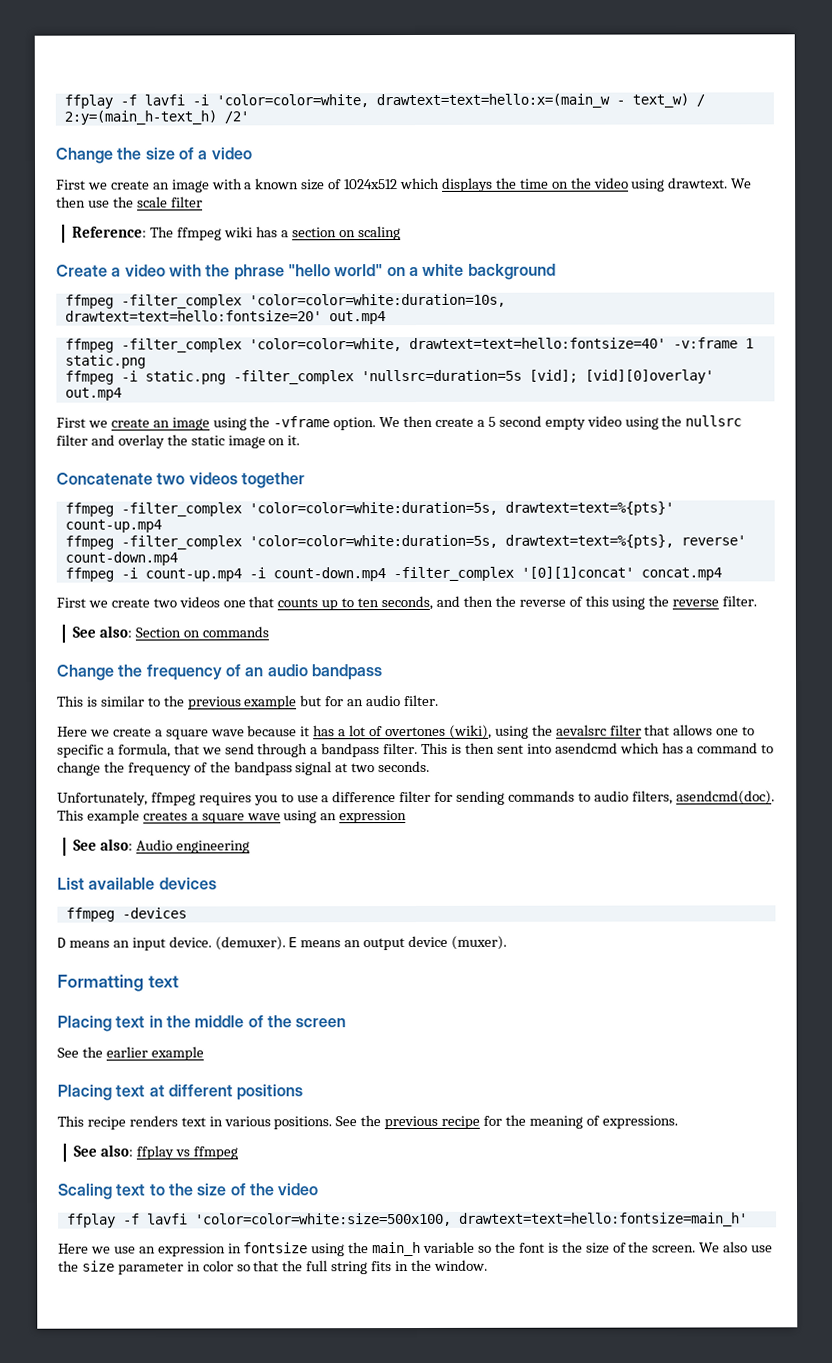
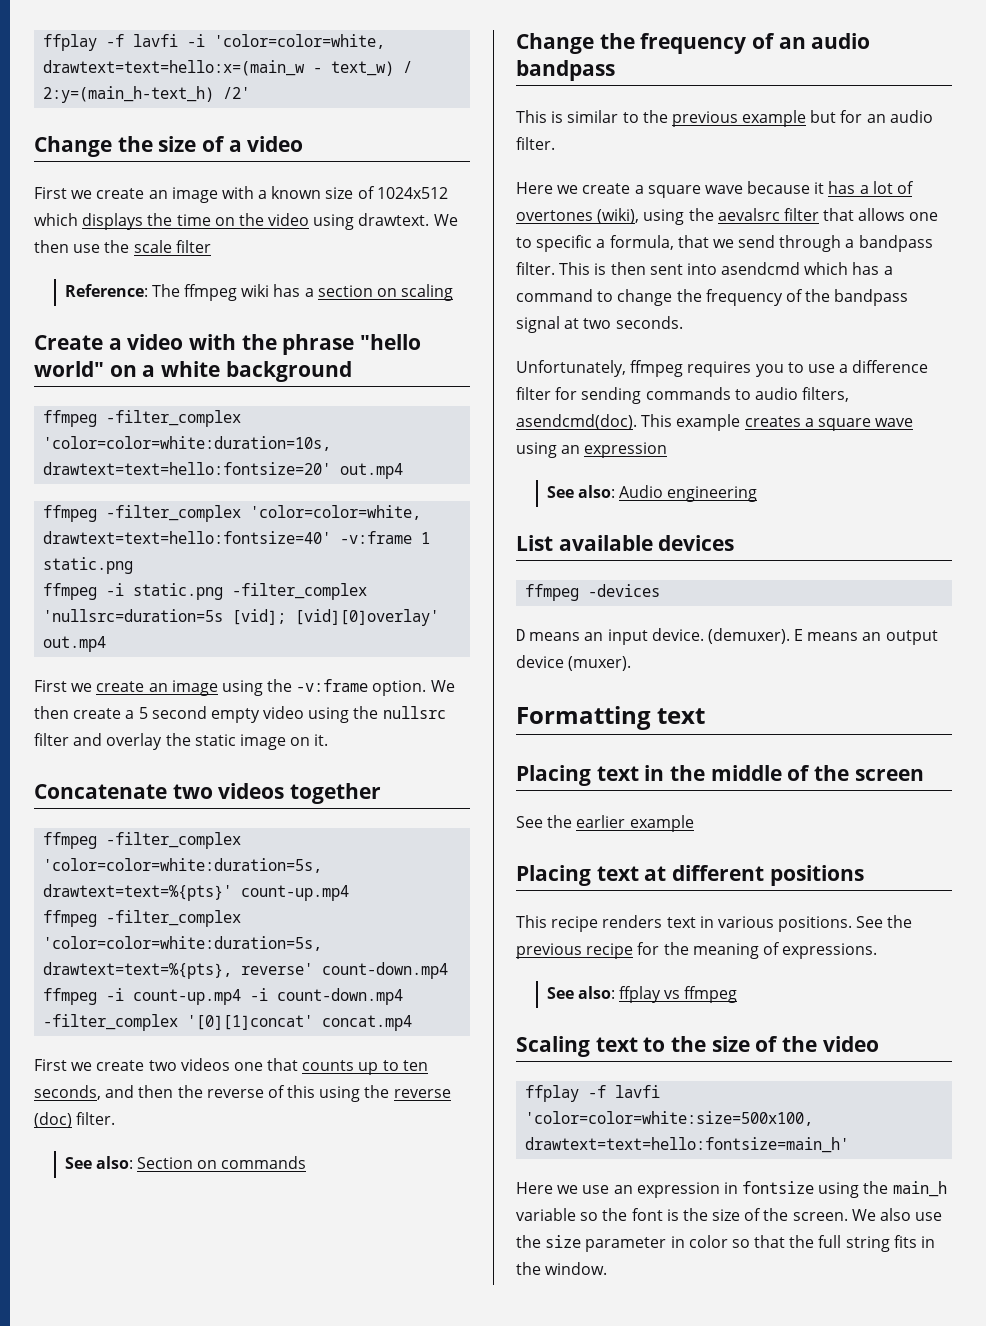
[273,416,331,428] -vframe -> [296,679,369,692] -v:frame
(720, 603) none -> [34,1112,72,1128] (doc)

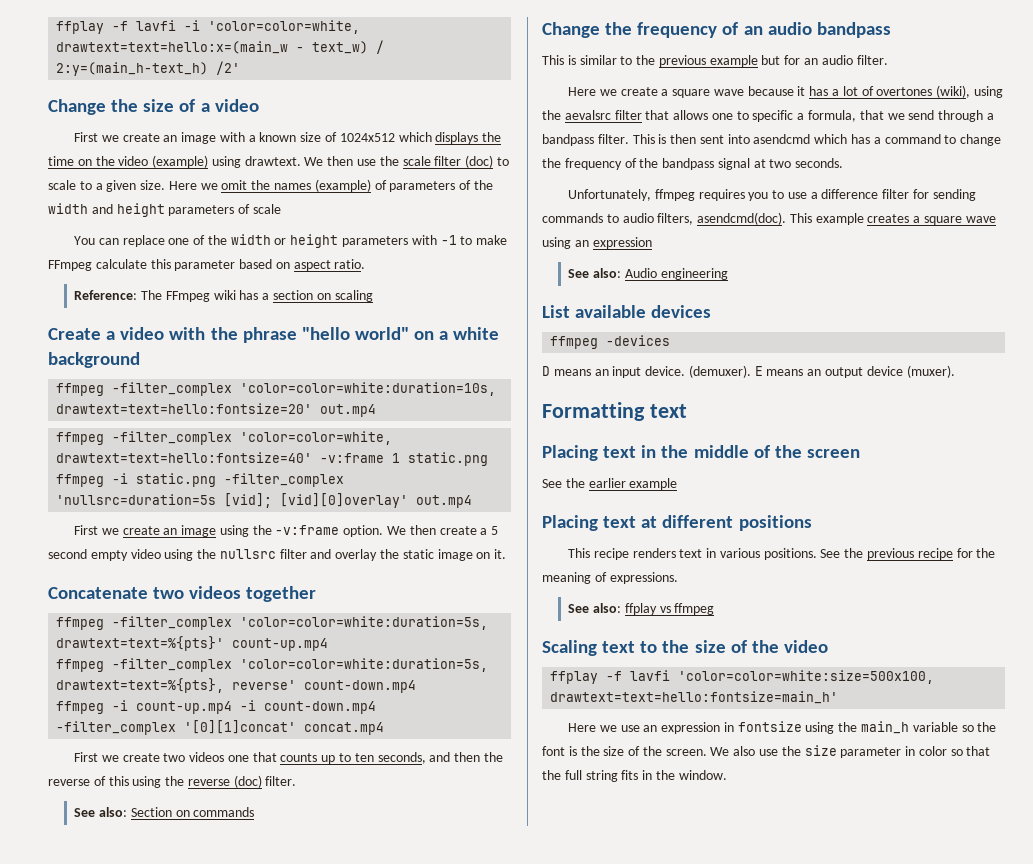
(310, 219) none -> [152,155,209,168] (example)
(211, 246) none -> [465,155,509,168] [48,179,493,192] [48,203,281,217] [73,234,508,248] [48,259,366,271] (doc) to scale to a given size. Here we omit the names (example) of parameters of the width and height parameters of scale // You can replace one of the width or height parameters with -1 to make FFmpeg calculate this parameter based on aspect ratio.
[184,284,238,301] ffmpeg -> [165,291,210,302] FFmpeg

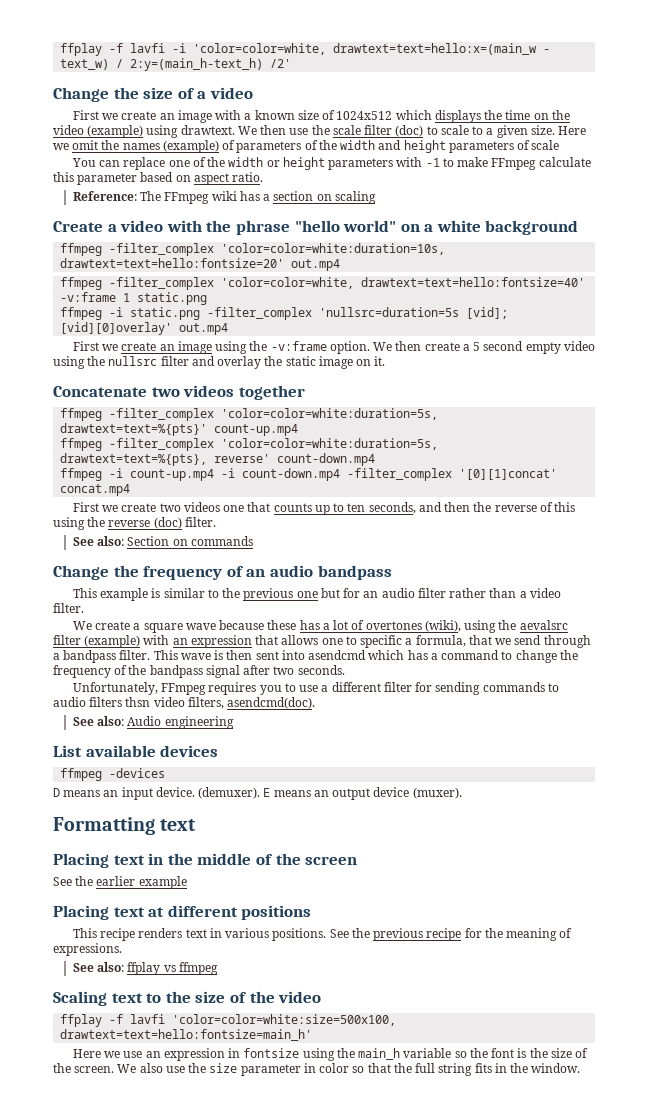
(564, 60) none -> [100,588,149,601] example
[709,55,758,67] example -> [296,591,318,598] one
[856,55,888,65] [567,87,617,96] filter. // Here we -> [417,588,561,598] [53,603,84,613] [72,621,92,630] filter rather than a video filter. // We
[797,86,806,96] it -> [267,620,297,630] these
(642, 115) none -> [84,635,252,648] (example) with an expression
(655, 139) none -> [180,653,211,660] wave
[753,159,766,168] at -> [243,665,271,675] after
[654,189,695,201] ffmpeg -> [161,683,207,695] FFmpeg
[821,189,879,199] difference -> [331,682,381,692] different
(654, 218) none -> [89,697,185,707] filters thsn video
[789,213,996,225] [542,237,652,249] This example creates a square wave using an expression -> (316, 703) none

